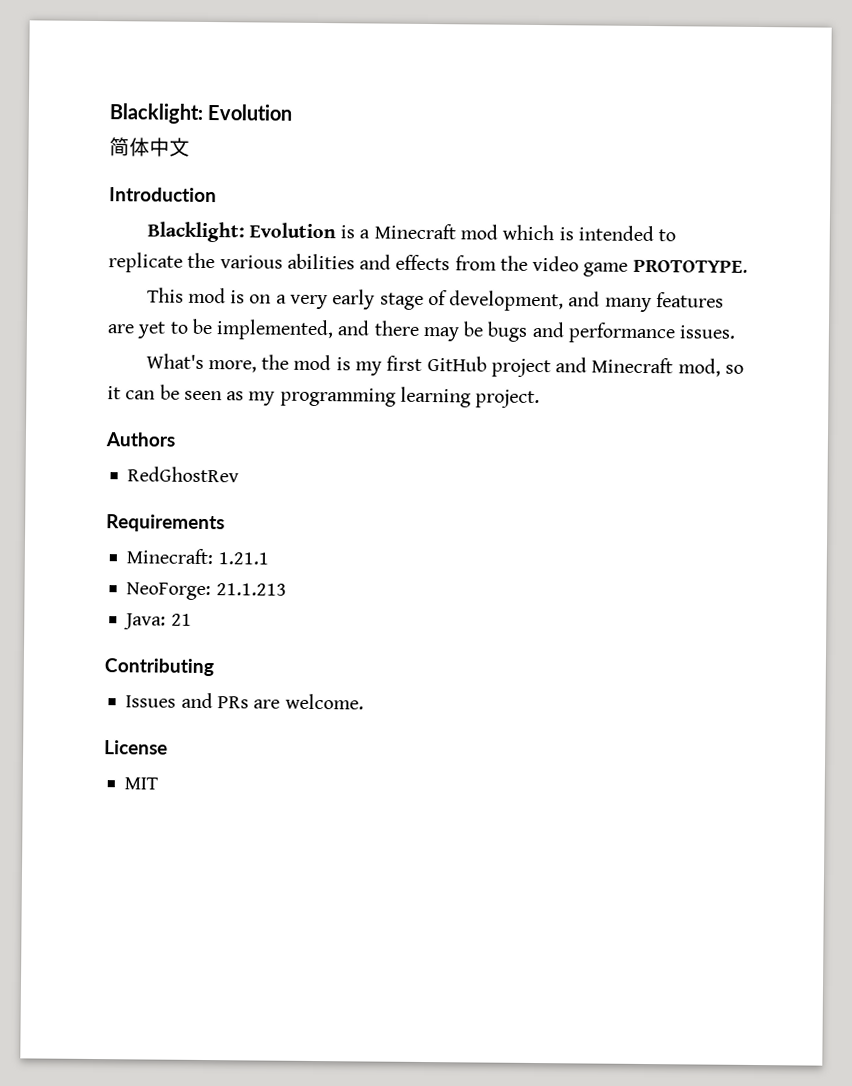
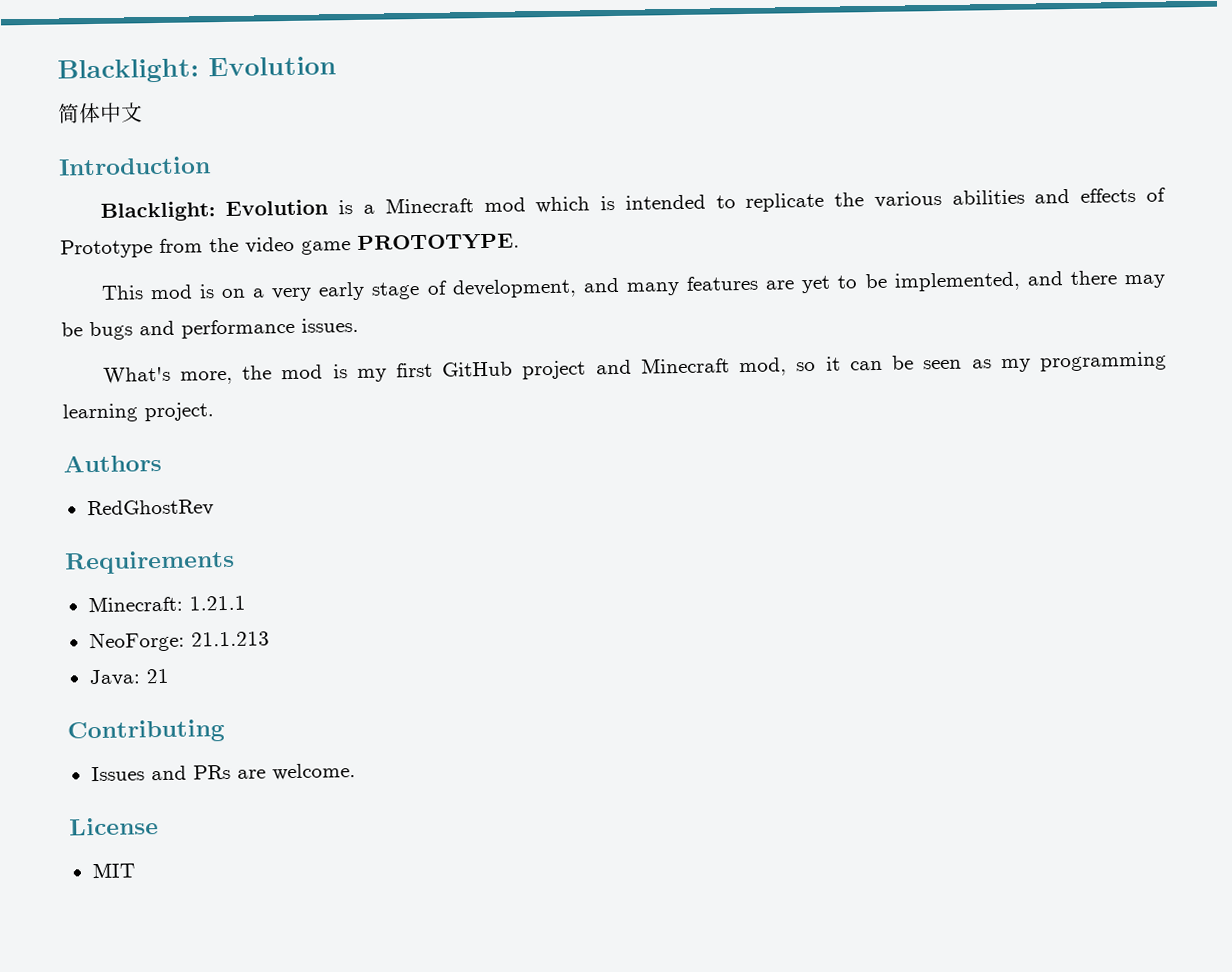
(451, 262) none -> [1145,187,1166,202] [60,239,153,259] of Prototype

